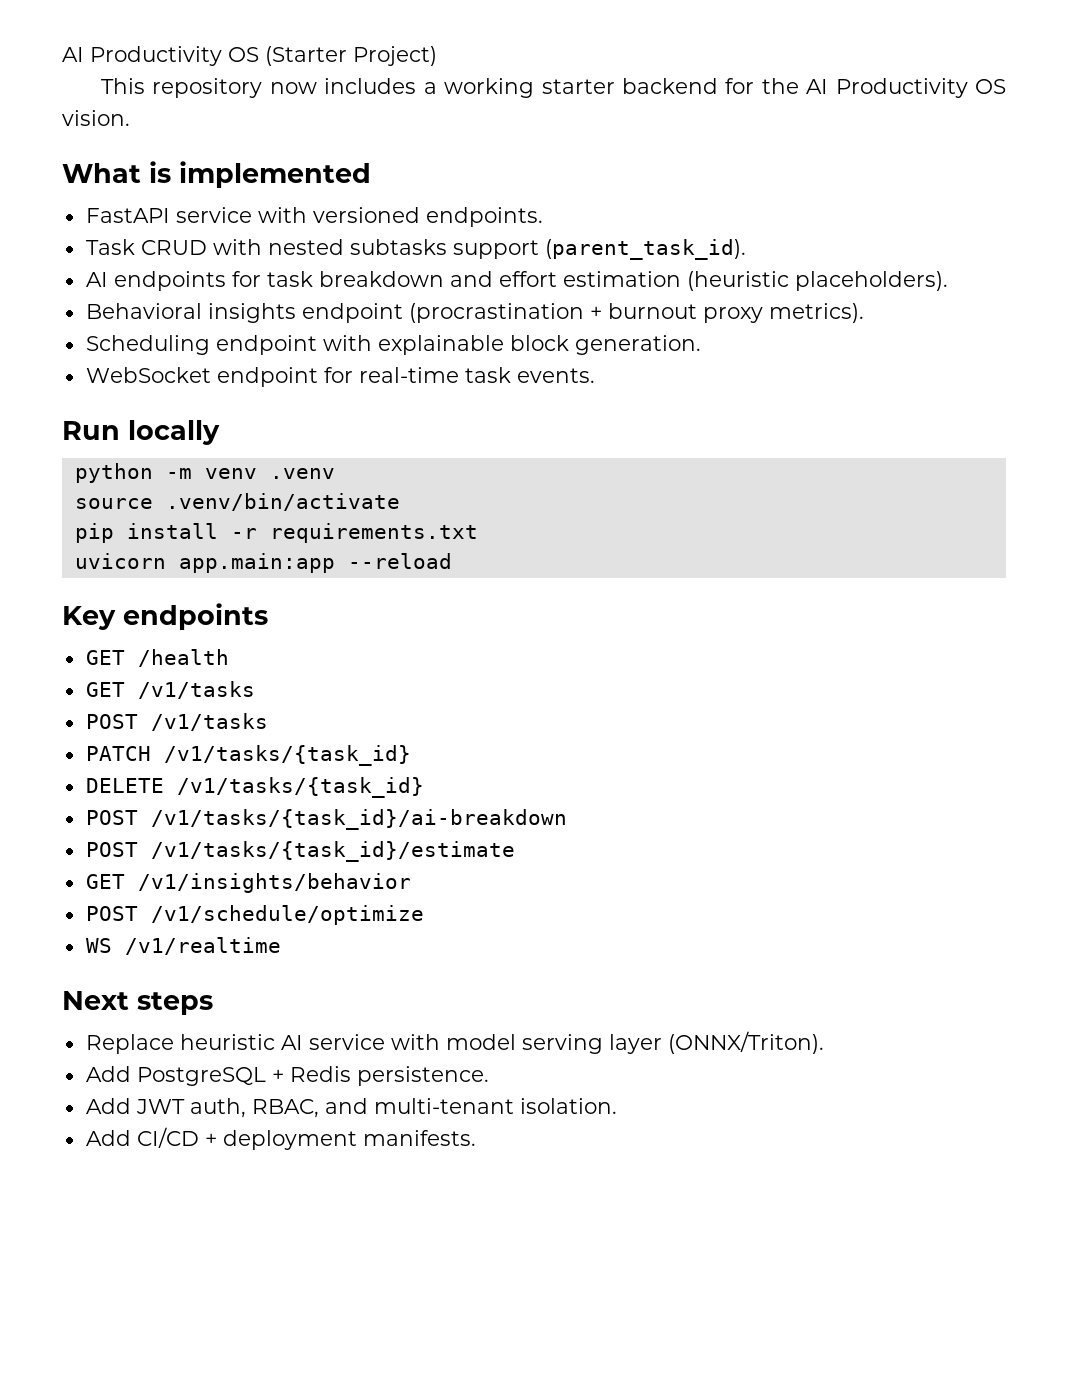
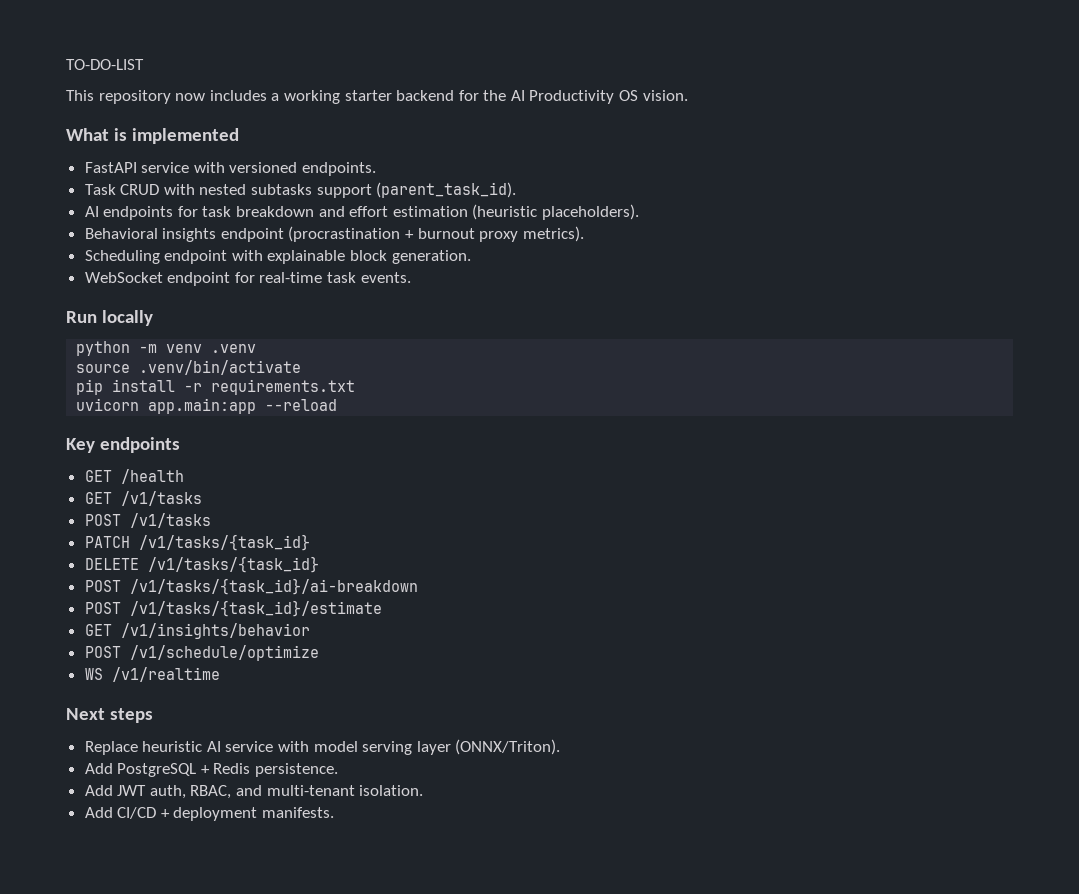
[62,46,437,66] AI Productivity OS (Starter Project) -> [66,59,144,70] TO-DO-LIST

